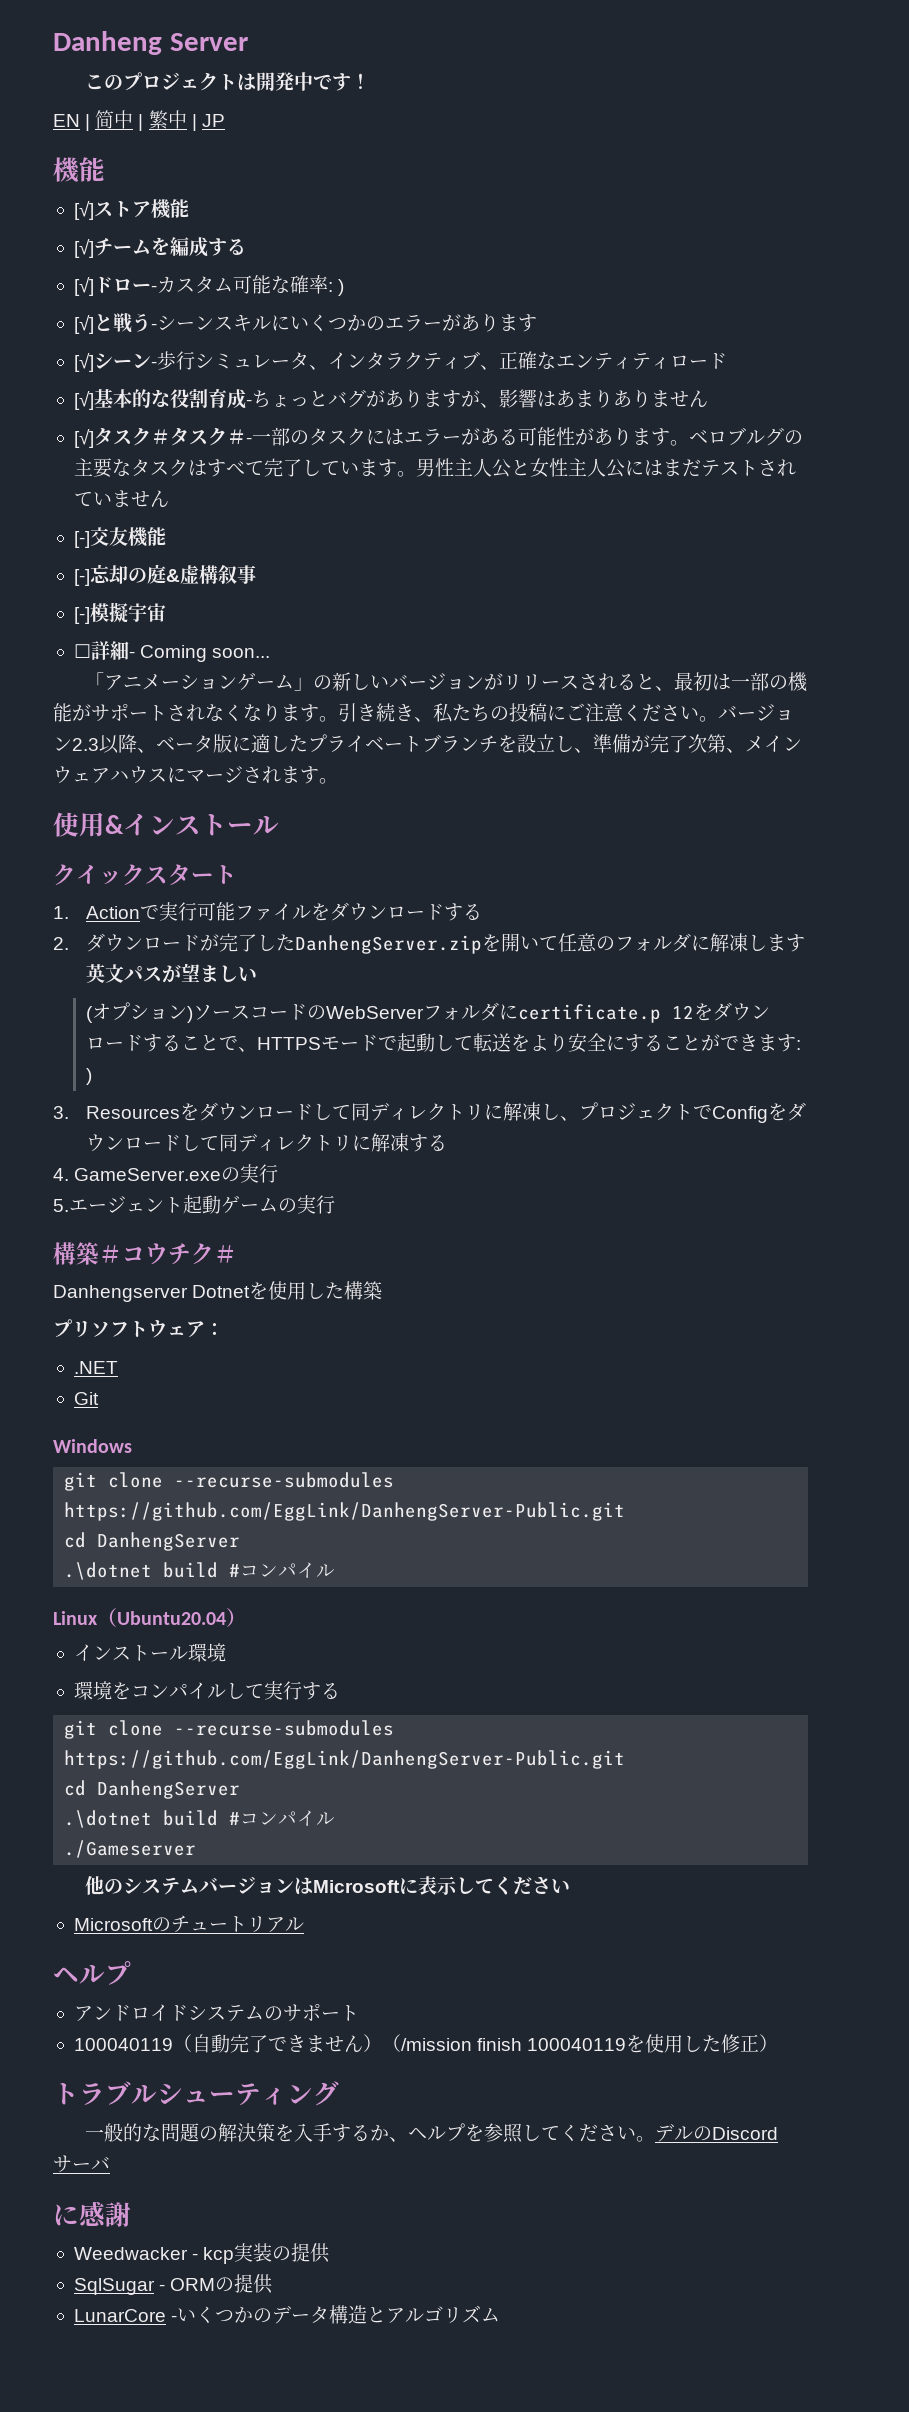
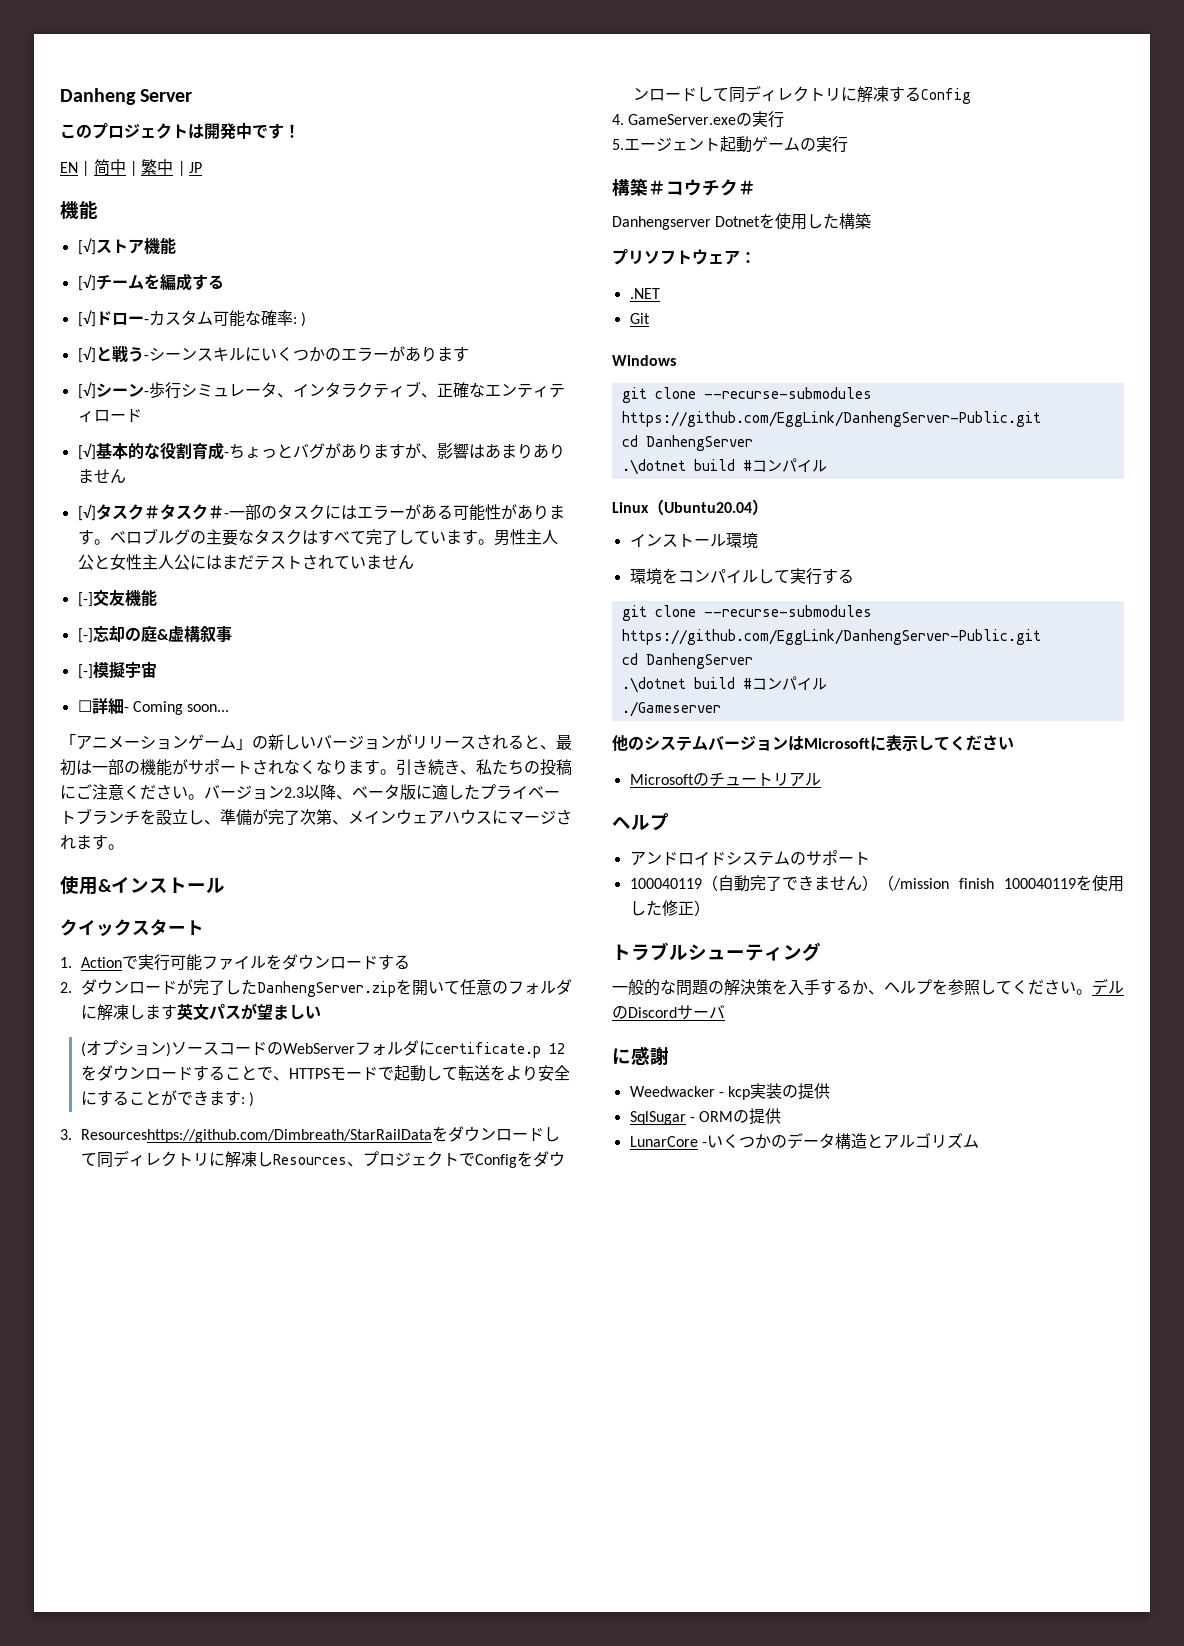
[86,1106,181,1119] Resources -> [80,1129,432,1143] Resourceshttps://github.com/Dimbreath/StarRailData
(561, 1111) none -> [272,1154,347,1165] Resources
(448, 1143) none -> [920,88,971,104] Config

